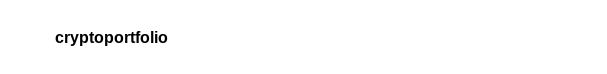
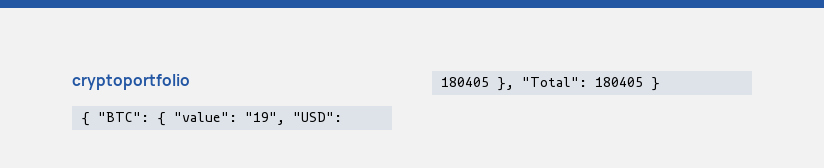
(168, 38) none -> [80,112,342,126] [440,77,660,91] // { "BTC": { "value": "19", "USD": 180405 }, "Total": 180405 }

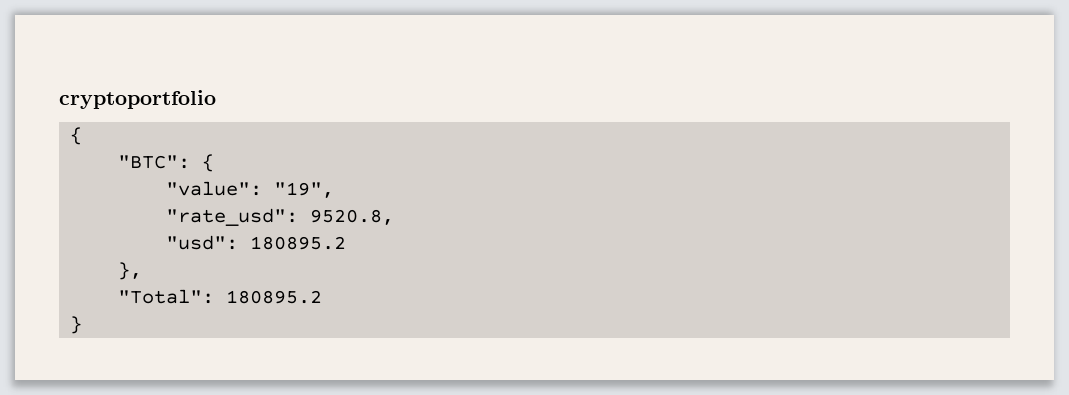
(90, 119) none -> (82, 136) //
(166, 119) none -> (214, 163) //
[292,112,342,122] [440,77,489,87] "USD": 180405 -> [165,208,394,226] [165,235,346,250] // "rate_usd": 9520.8, // "usd": 180895.2 //
[521,77,643,87] "Total": 180405 -> [117,289,322,304] // "Total": 180895.2 //

